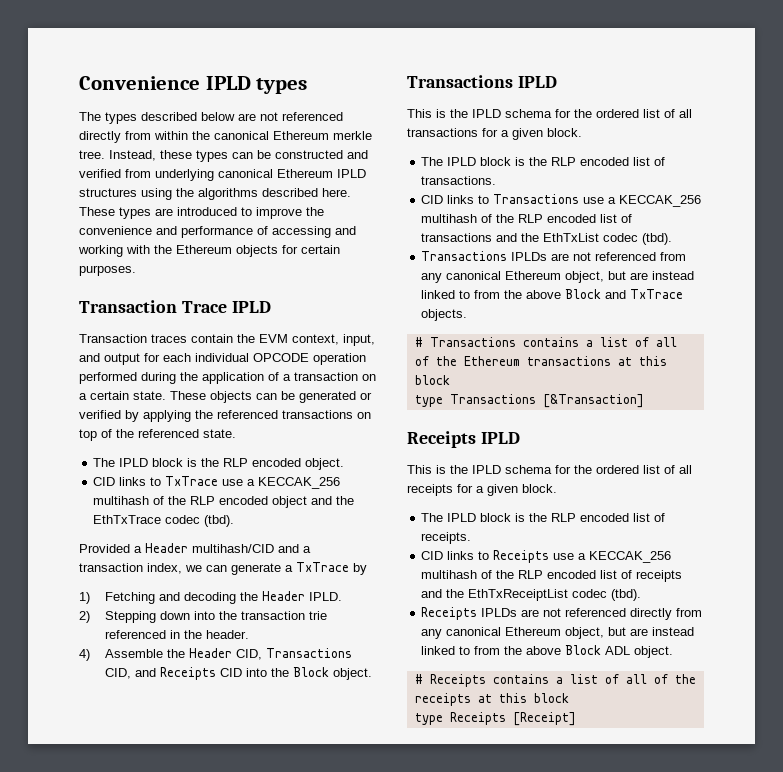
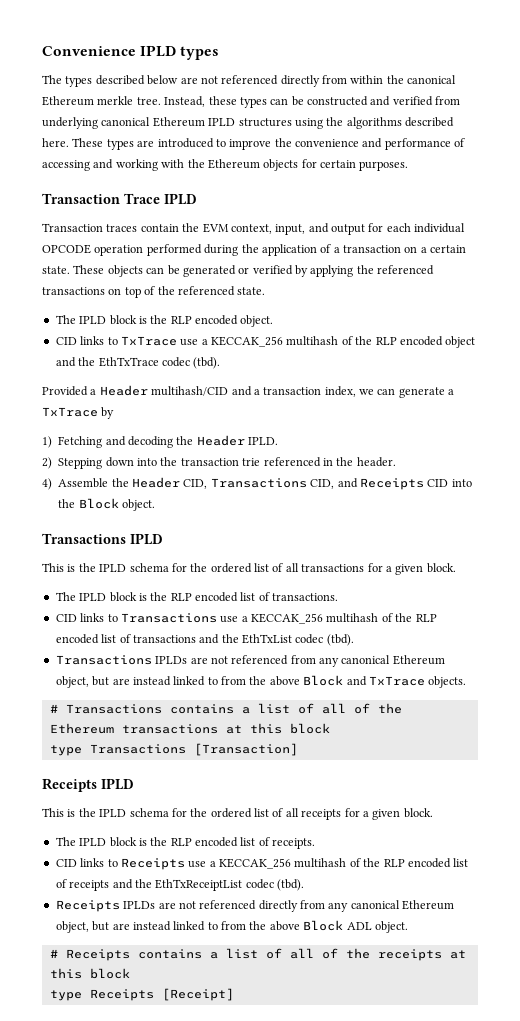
[542,394,644,408] [&Transaction] -> [193,743,298,756] [Transaction]

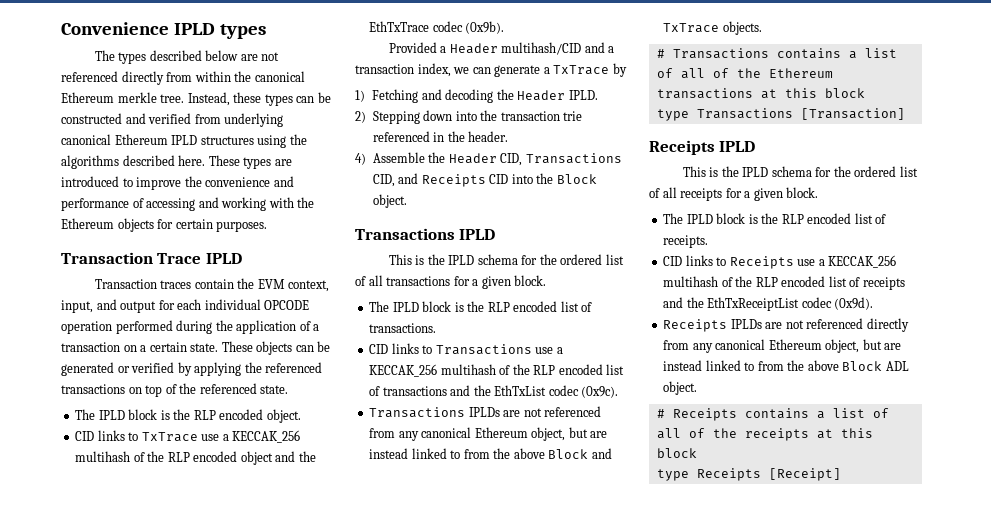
[193,357,221,369] (tbd). -> [465,21,505,34] (0x9b).
[326,634,354,646] (tbd). -> [581,386,619,398] (0x9c).
[277,879,304,891] (tbd). -> [834,297,874,310] (0x9d).

